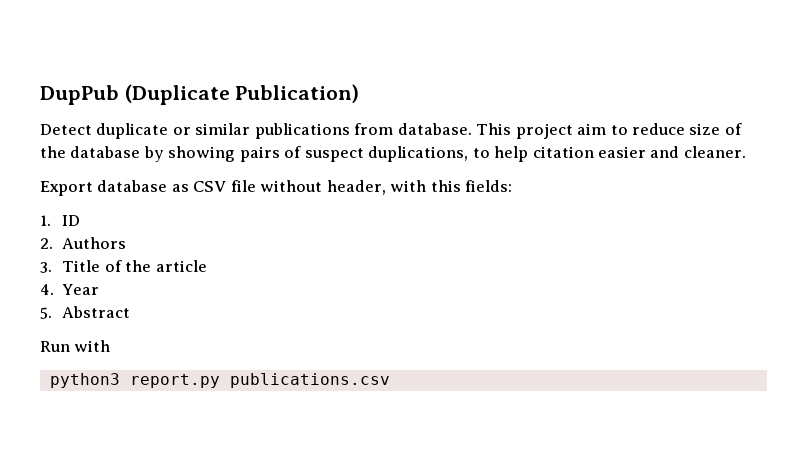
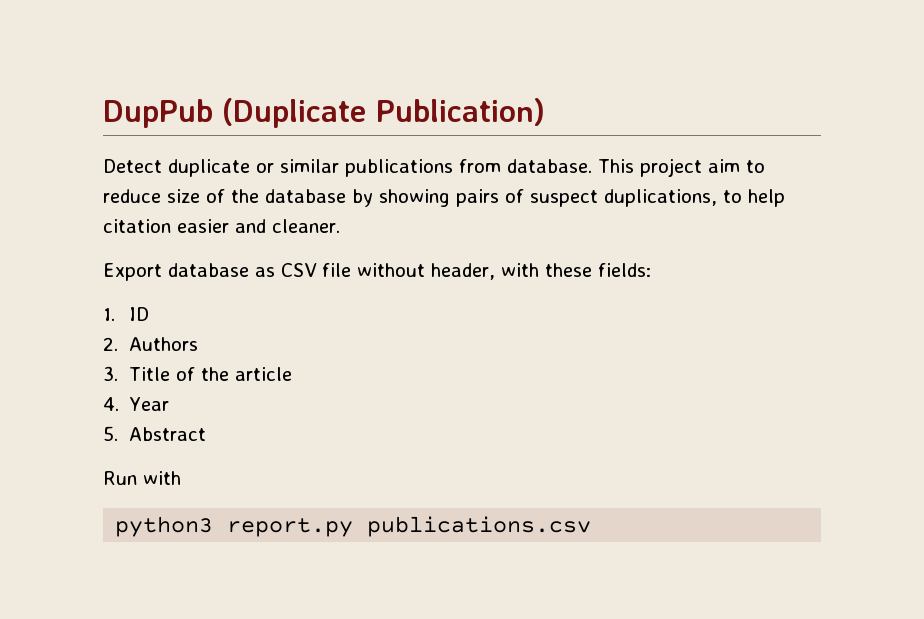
[430,180,461,192] this -> [545,263,592,277] these

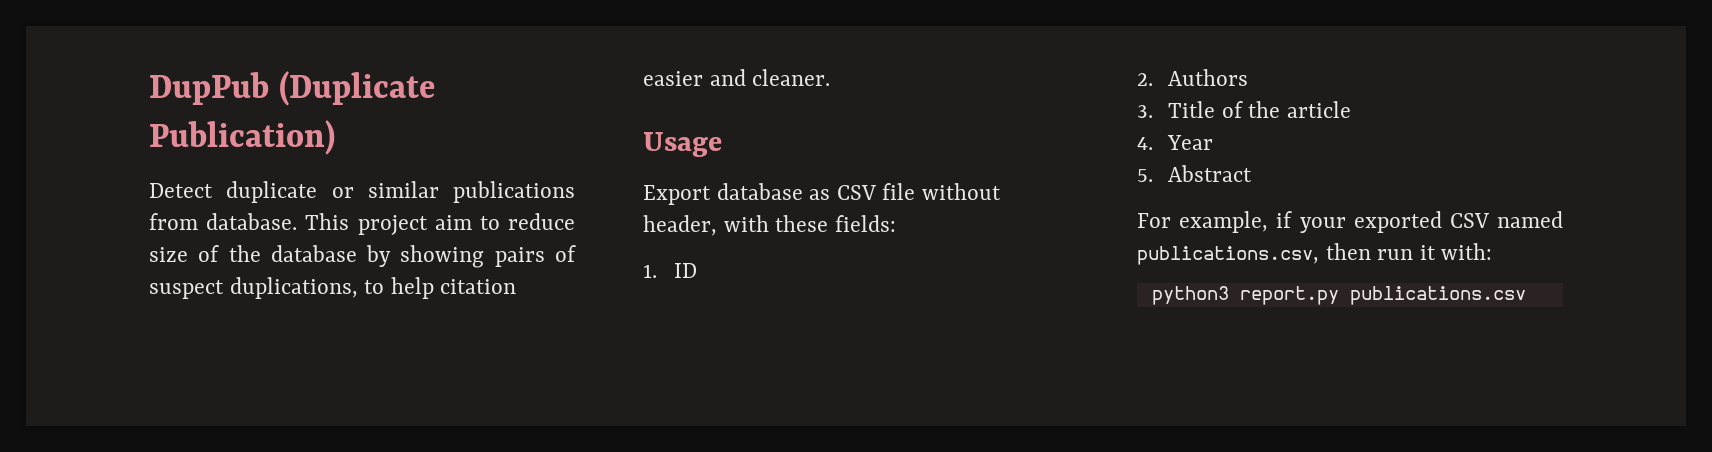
(340, 226) none -> [643,132,722,157] // Usage
[103,471,181,485] Run with -> [1137,211,1563,233] [1137,243,1493,265] For example, if your exported CSV named publications.csv, then run it with:

